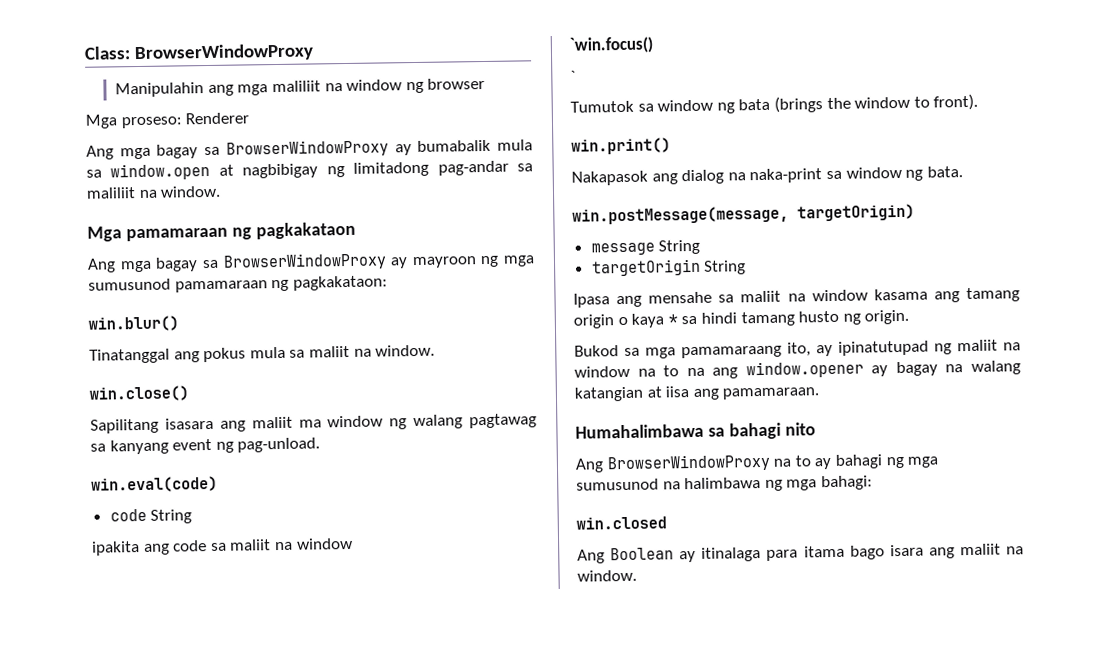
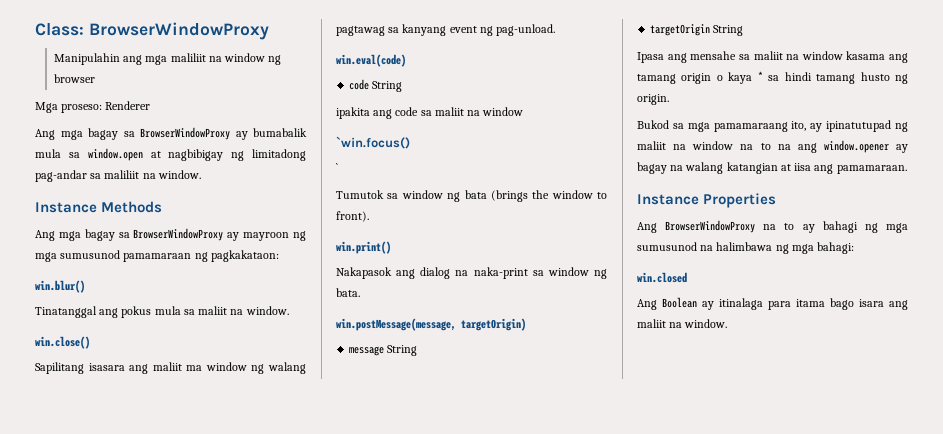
[87,221,356,242] Mga pamamaraan ng pagkakataon -> [35,201,163,213] Instance Methods
[575,422,816,440] Humahalimbawa sa bahagi nito -> [637,193,777,208] Instance Properties

